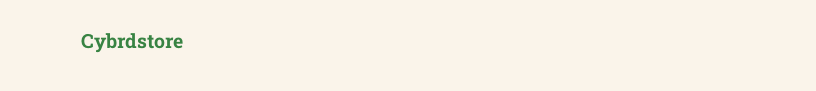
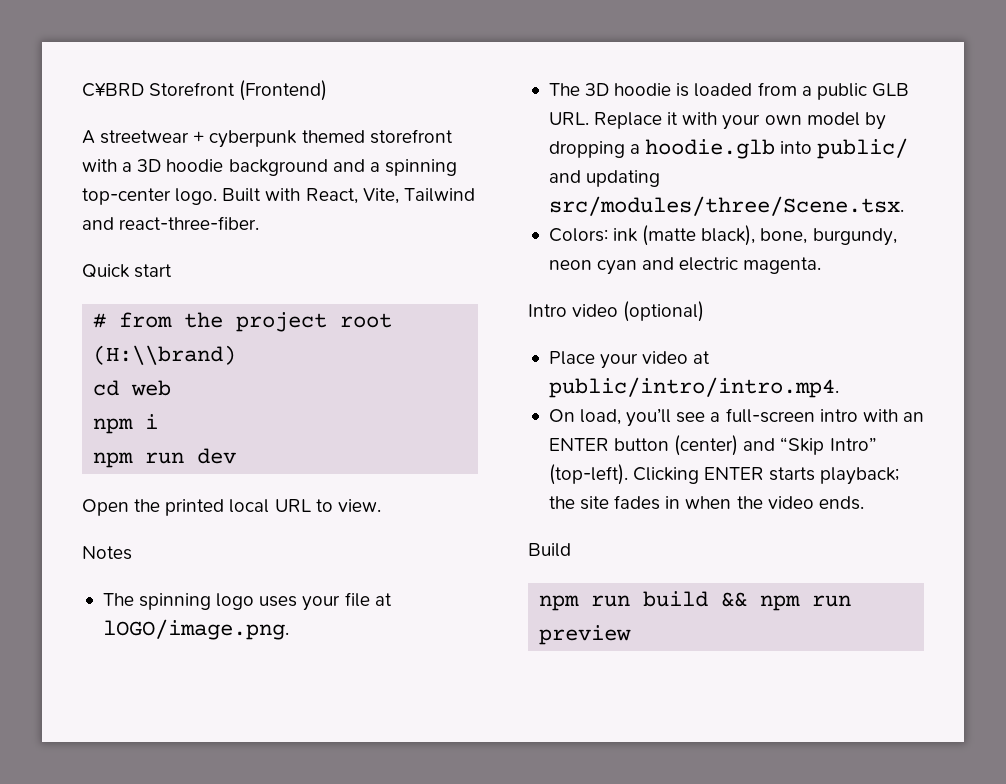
[81,33,183,53] Cybrdstore -> [82,80,328,101] [82,129,453,148] [82,159,457,176] [82,188,475,205] [82,216,260,230] [82,264,173,278] [93,312,393,332] [93,345,237,365] [93,380,172,396] [93,414,159,434] [93,448,237,468] [82,499,381,516] [82,546,132,560] [102,592,392,611] [102,619,289,640] [548,82,909,100] [548,112,886,130] [548,138,909,159] [548,170,661,187] [548,196,904,216] [548,225,897,246] [548,257,822,275] [528,301,705,322] [548,351,711,369] [548,377,839,398] [548,408,924,427] [548,435,877,456] [548,464,900,485] [548,495,864,510] [528,543,571,557] [539,591,852,611] [539,625,632,645] C¥BRD Storefront (Frontend) // A streetwear + cyberpunk themed storefront with a 3D hoodie background and a spinning top-center logo. Built with React, Vite, Tailwind and react-three-fiber. // Quick start // # from the project root (H:\\brand) // cd web // npm i // npm run dev // Open the printed local URL to view. // Notes // The spinning logo uses your file at lOGO/image.png. // The 3D hoodie is loaded from a public GLB URL. Replace it with your own model by dropping a hoodie.glb into public/ and updating src/modules/three/Scene.tsx. // Colors: ink (matte black), bone, burgundy, neon cyan and electric magenta. // Intro video (optional) // Place your video at public/intro/intro.mp4. // On load, you’ll see a full-screen intro with an ENTER button (center) and “Skip Intro” (top-left). Clicking ENTER starts playback; the site fades in when the video ends. // Build // npm run build && npm run preview

